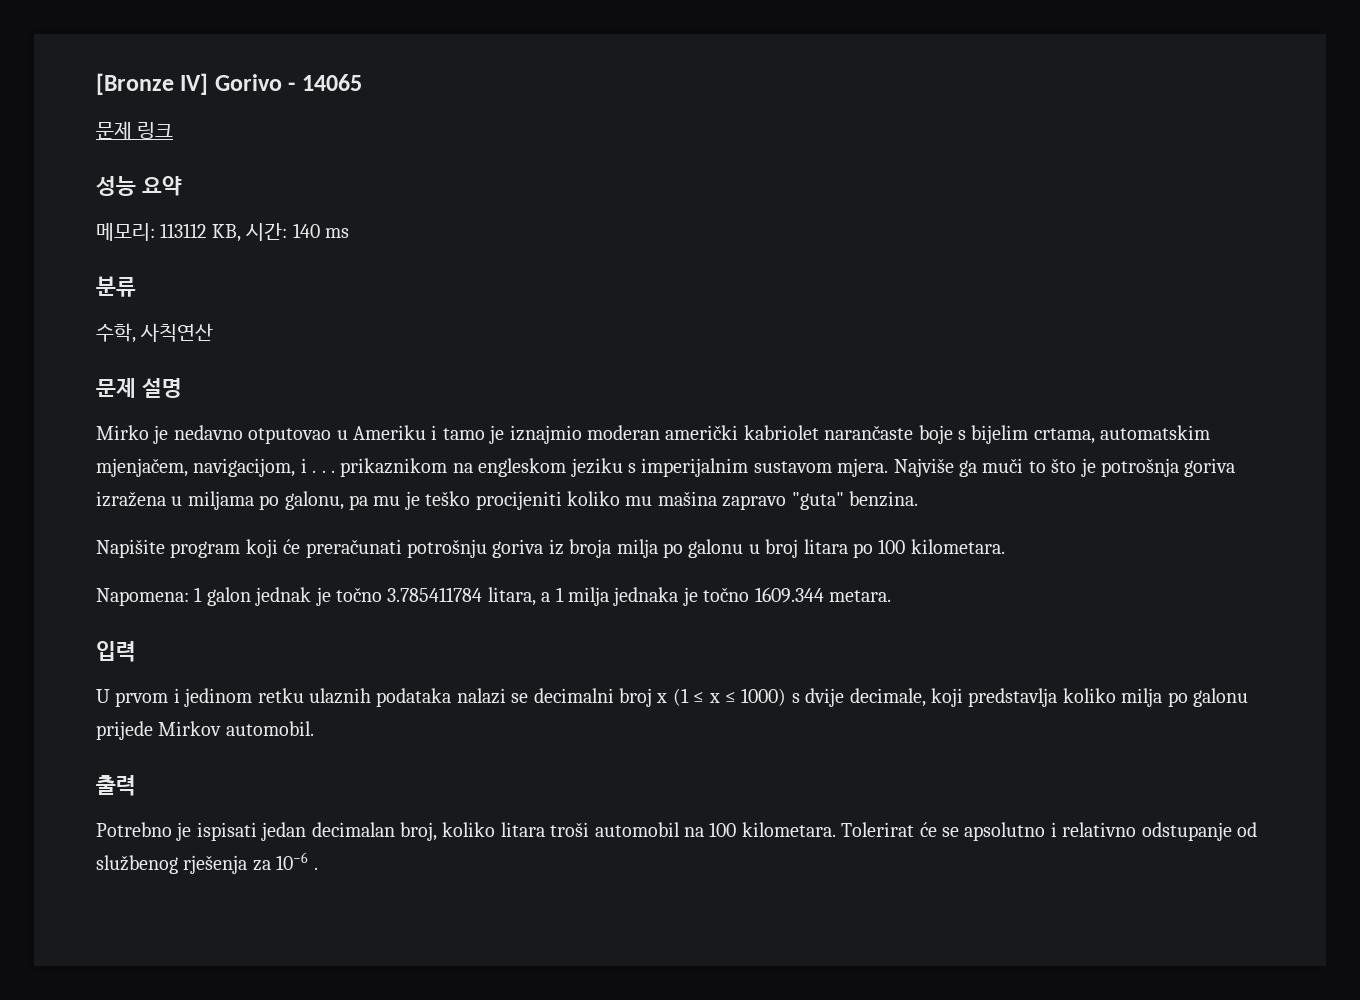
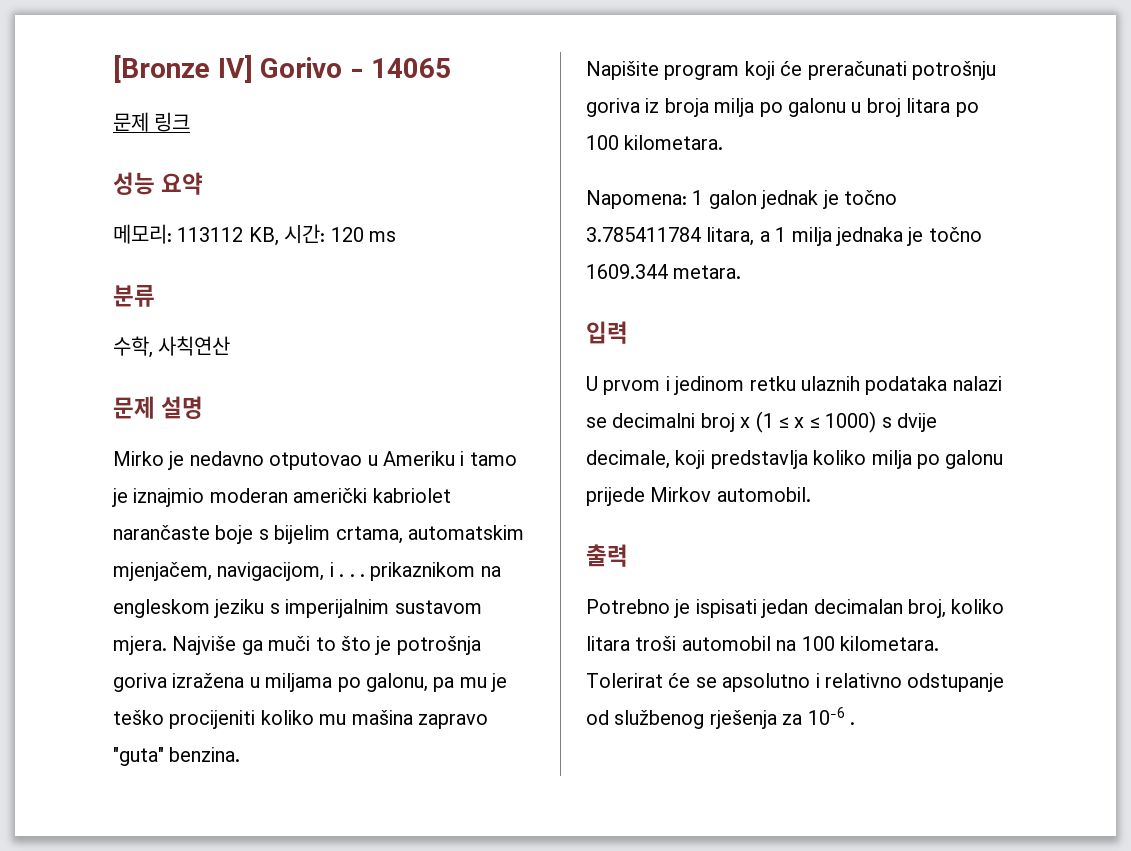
[292,223,320,238] 140 -> [330,227,364,242] 120

